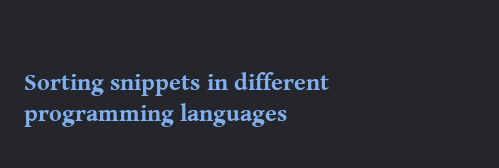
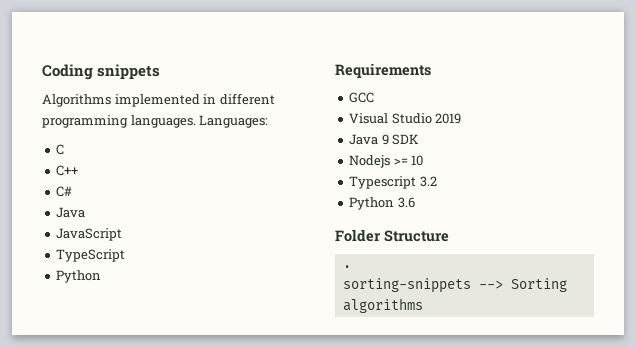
[24,74,104,96] Sorting -> [42,64,93,80] Coding
(201, 85) none -> [42,94,200,107] // Algorithms implemented
[180,103,288,127] languages -> [130,115,269,128] [56,144,65,155] [56,165,79,176] [56,186,73,197] [56,207,86,218] [56,228,123,241] [56,249,126,262] [56,270,102,283] [335,63,431,78] [349,92,375,103] [349,113,462,124] [349,134,420,145] [349,155,424,168] [349,176,437,189] [349,197,415,210] [335,229,449,242] [342,265,351,268] [342,278,567,293] [342,298,423,313] languages. Languages: // C // C++ // C# // Java // JavaScript // TypeScript // Python // Requirements // GCC // Visual Studio 2019 // Java 9 SDK // Nodejs >= 10 // Typescript 3.2 // Python 3.6 // Folder Structure // . // sorting-snippets --> Sorting algorithms

